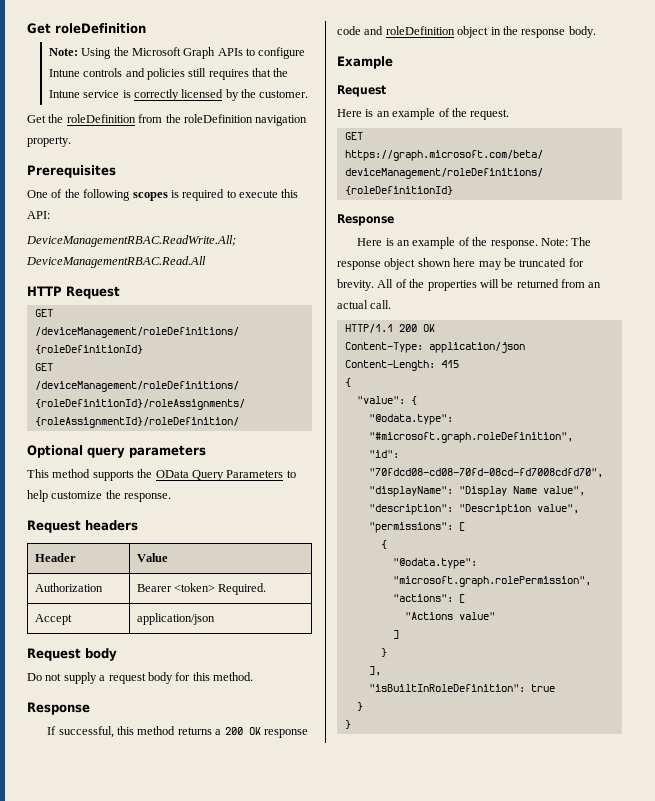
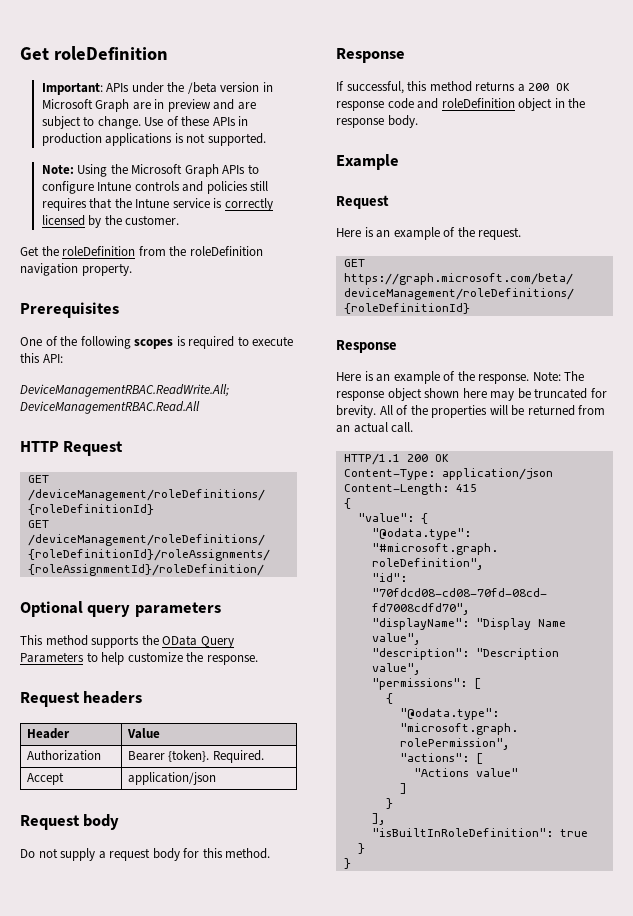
(146, 28) none -> [41,82,273,95] [41,99,256,112] [41,116,249,129] [41,133,266,146] // Important: APIs under the /beta version in Microsoft Graph are in preview and are subject to change. Use of these APIs in production applications is not supported.
[174,583,216,592] <token> -> [168,750,210,762] {token}.

